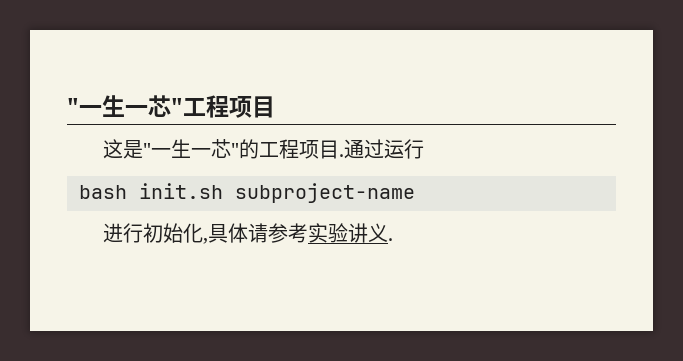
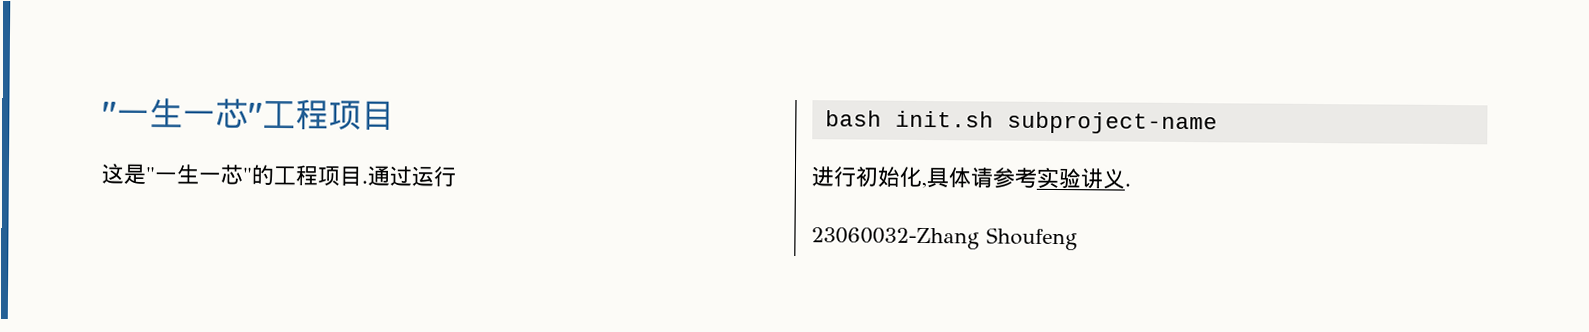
(394, 239) none -> [811,227,1078,251] // 23060032-Zhang Shoufeng

